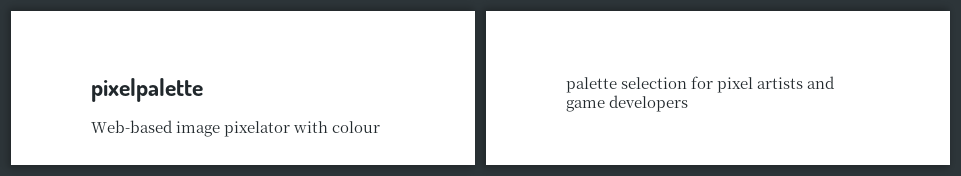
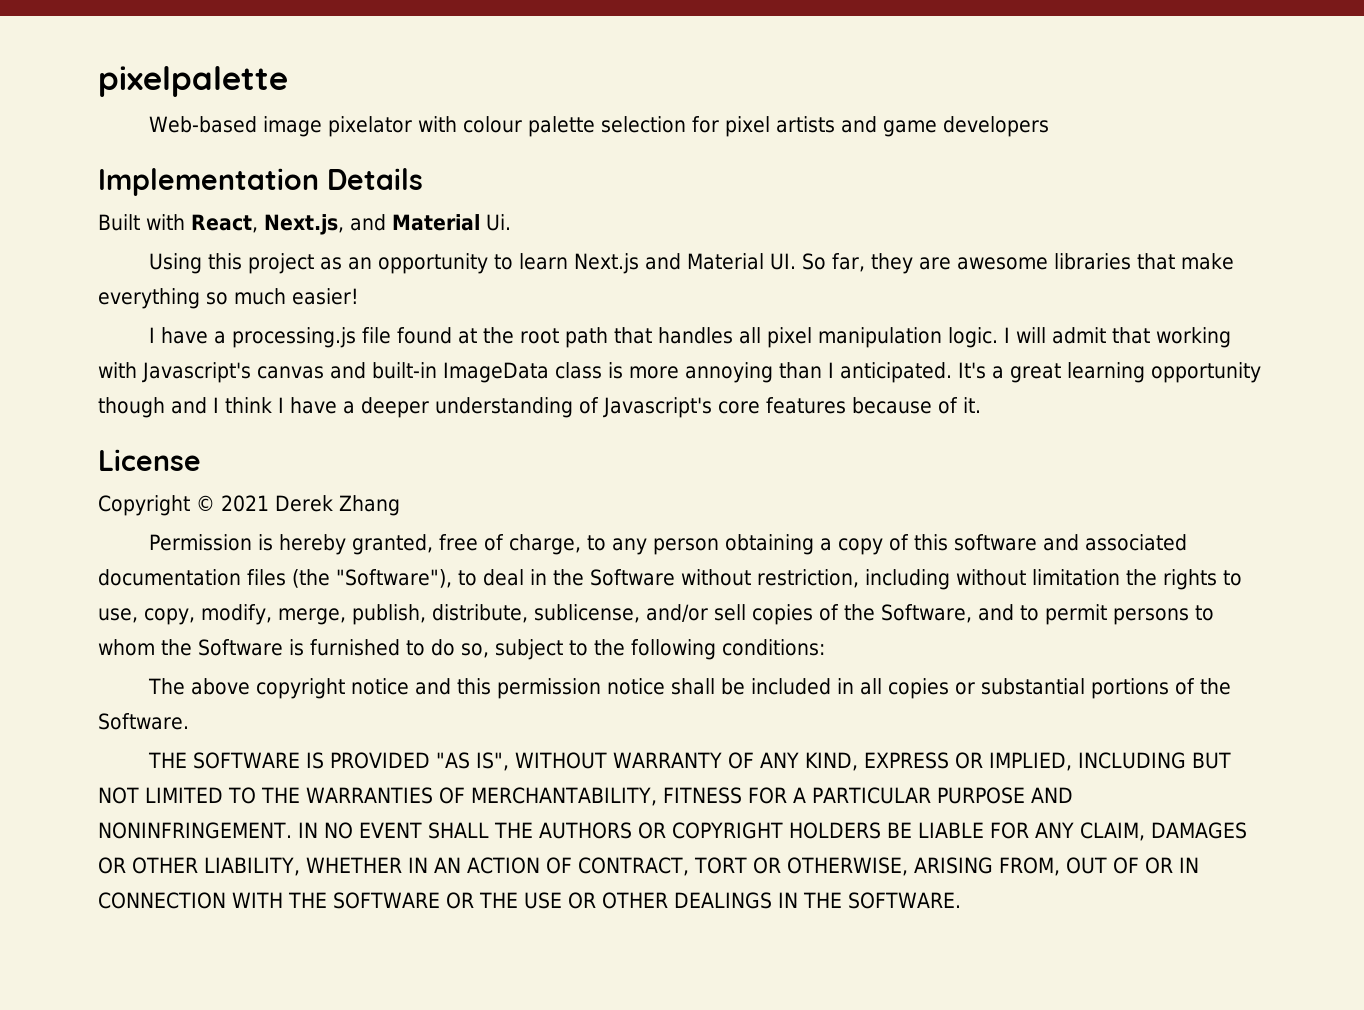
(689, 103) none -> [98,168,423,196] [98,214,511,235] [149,253,1235,274] [98,288,359,309] [149,327,1232,348] [98,362,1261,383] [98,397,981,418] [98,449,201,471] [98,495,400,516] [149,534,1188,555] [98,569,1242,590] [98,604,1214,625] [98,639,825,660] [148,678,1232,699] [98,713,189,730] [148,752,1232,771] [98,787,1073,806] [98,822,1247,841] [98,857,1199,876] [98,892,961,909] // Implementation Details // Built with React, Next.js, and Material Ui. // Using this project as an opportunity to learn Next.js and Material UI. So far, they are awesome libraries that make everything so much easier! // I have a processing.js file found at the root path that handles all pixel manipulation logic. I will admit that working with Javascript's canvas and built-in ImageData class is more annoying than I anticipated. It's a great learning opportunity though and I think I have a deeper understanding of Javascript's core features because of it. // License // Copyright © 2021 Derek Zhang // Permission is hereby granted, free of charge, to any person obtaining a copy of this software and associated documentation files (the "Software"), to deal in the Software without restriction, including without limitation the rights to use, copy, modify, merge, publish, distribute, sublicense, and/or sell copies of the Software, and to permit persons to whom the Software is furnished to do so, subject to the following conditions: // The above copyright notice and this permission notice shall be included in all copies or substantial portions of the Software. // THE SOFTWARE IS PROVIDED "AS IS", WITHOUT WARRANTY OF ANY KIND, EXPRESS OR IMPLIED, INCLUDING BUT NOT LIMITED TO THE WARRANTIES OF MERCHANTABILITY, FITNESS FOR A PARTICULAR PURPOSE AND NONINFRINGEMENT. IN NO EVENT SHALL THE AUTHORS OR COPYRIGHT HOLDERS BE LIABLE FOR ANY CLAIM, DAMAGES OR OTHER LIABILITY, WHETHER IN AN ACTION OF CONTRACT, TORT OR OTHERWISE, ARISING FROM, OUT OF OR IN CONNECTION WITH THE SOFTWARE OR THE USE OR OTHER DEALINGS IN THE SOFTWARE.

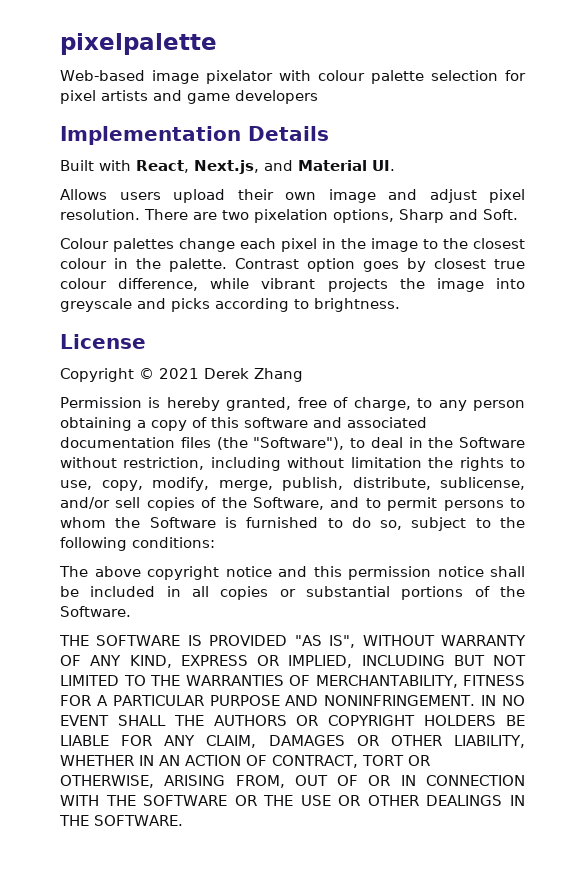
[486,214,511,231] [149,253,1235,274] [98,288,359,309] [149,327,1232,348] [98,362,1261,383] [98,397,981,418] Ui. // Using this project as an opportunity to learn Next.js and Material UI. So far, they are awesome libraries that make everything so much easier! // I have a processing.js file found at the root path that handles all pixel manipulation logic. I will admit that working with Javascript's canvas and built-in ImageData class is more annoying than I anticipated. It's a great learning opportunity though and I think I have a deeper understanding of Javascript's core features because of it. -> [372,160,395,171] [60,189,525,203] [60,209,518,223] [60,238,525,252] [60,258,525,272] [60,278,525,292] [60,298,400,312] UI. // Allows users upload their own image and adjust pixel resolution. There are two pixelation options, Sharp and Soft. // Colour palettes change each pixel in the image to the closest colour in the palette. Contrast option goes by closest true colour difference, while vibrant projects the image into greyscale and picks according to brightness.

